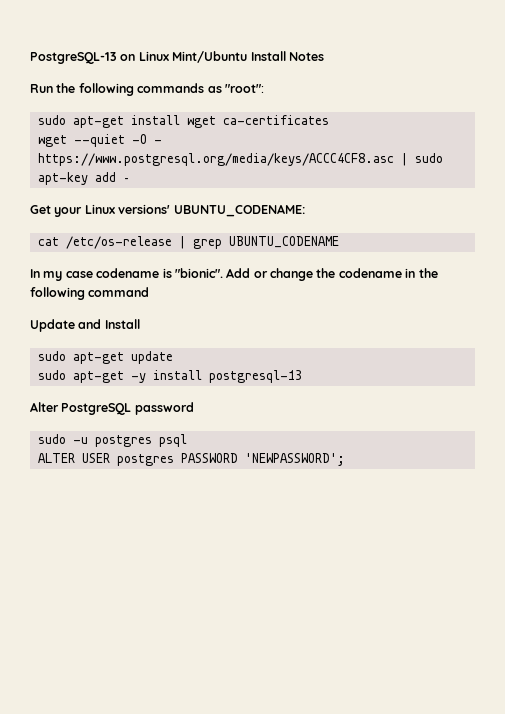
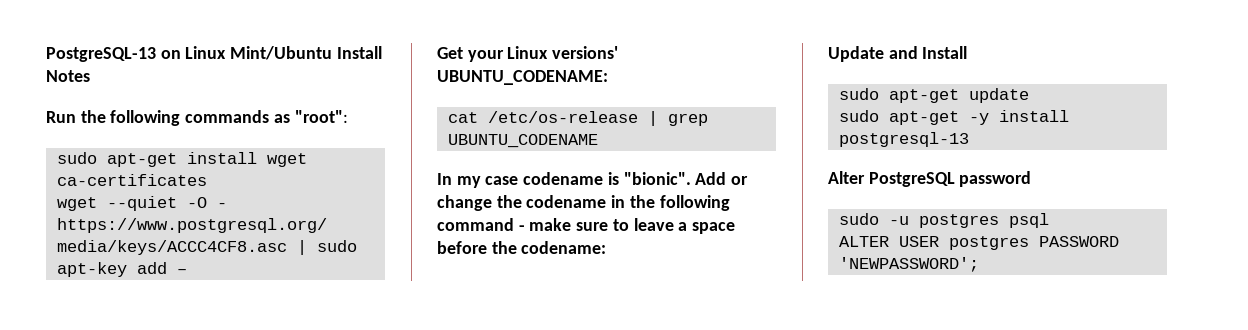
(150, 292) none -> [518,218,736,234] [437,241,607,254] - make sure to leave a space before the codename:

